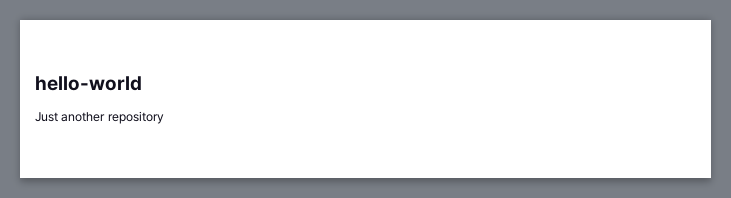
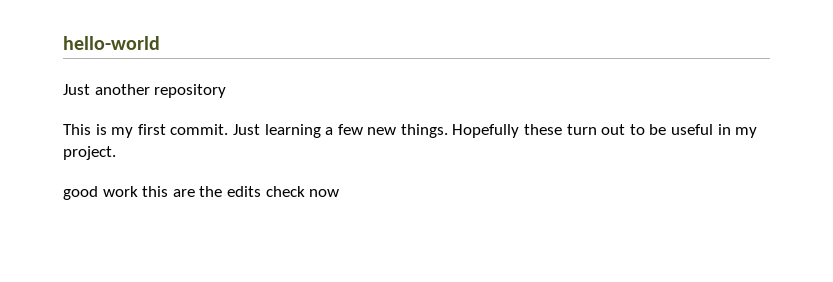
(164, 117) none -> [63,124,758,138] [63,146,116,160] [63,186,340,200] // This is my first commit. Just learning a few new things. Hopefully these turn out to be useful in my project. // good work this are the edits check now

